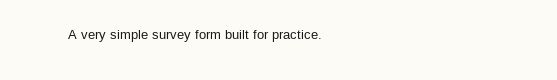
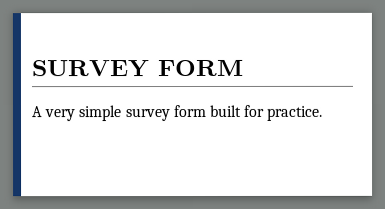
(68, 34) none -> [31,59,243,78] SURVEY FORM //

